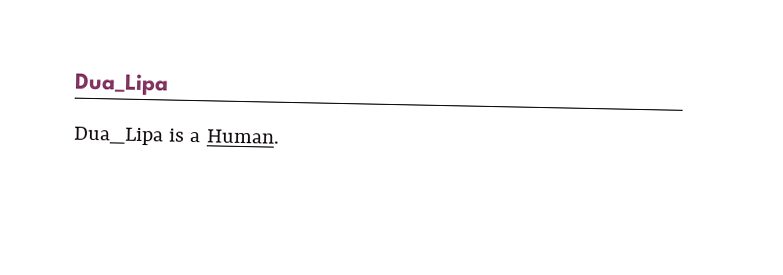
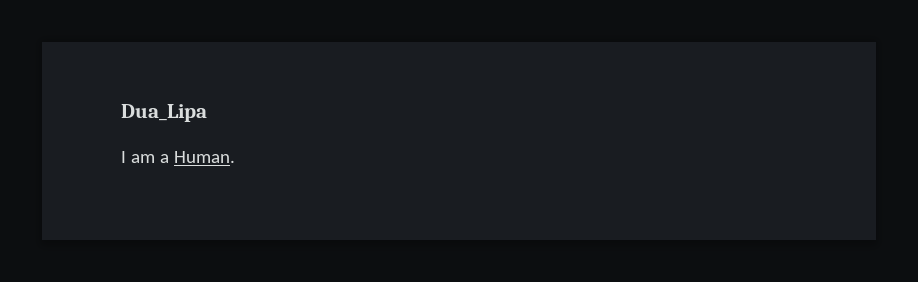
[73,126,186,146] Dua_Lipa is -> [121,151,155,163] I am

